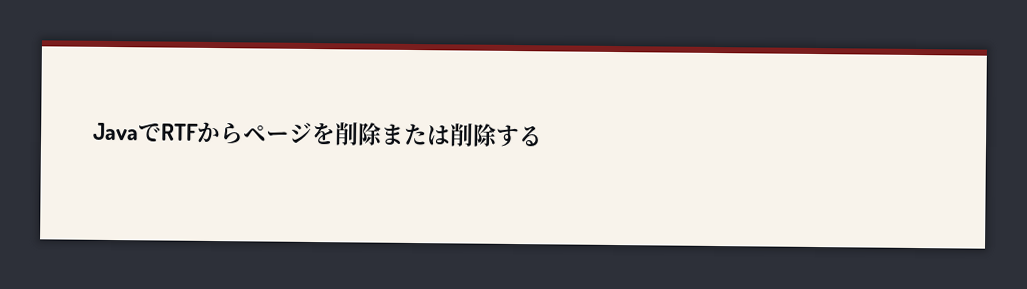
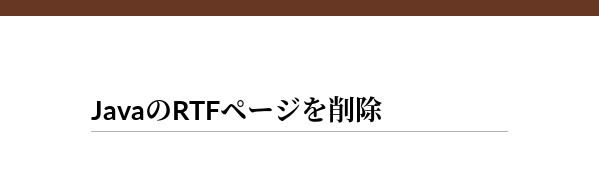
[138,121,244,145] でRTFから -> [145,100,220,121] のRTF
[380,123,543,148] または削除する -> (384, 109) none

